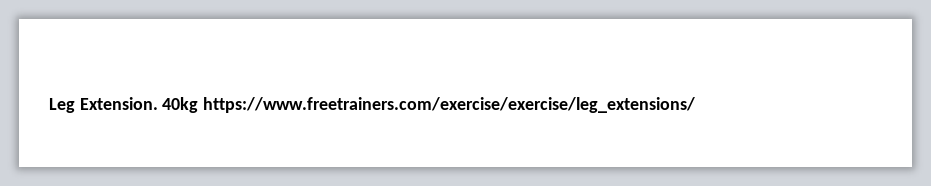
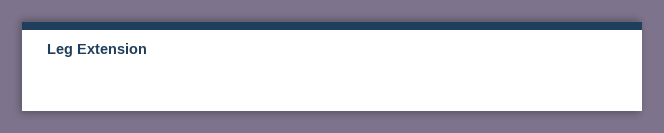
[79,97,696,113] Extension. 40kg https://www.freetrainers.com/exercise/exercise/leg_extensions/ -> [77,43,147,54] Extension

